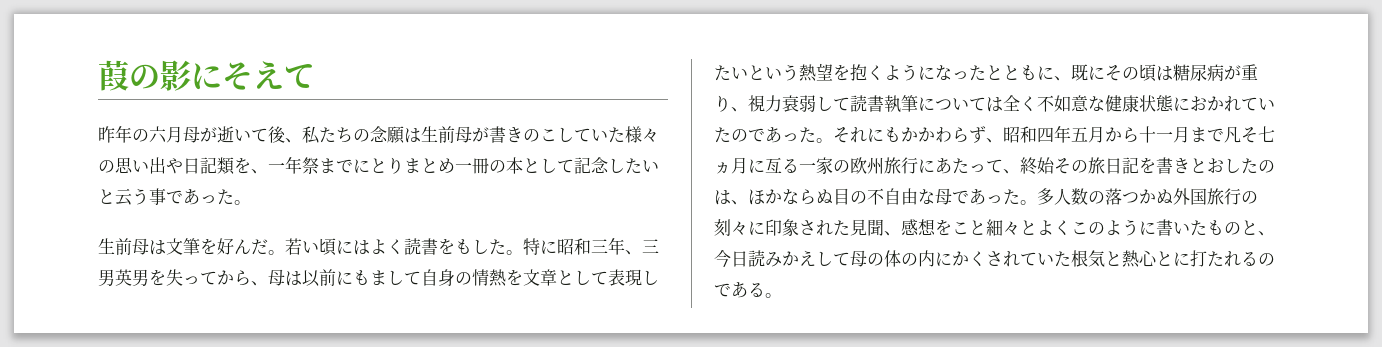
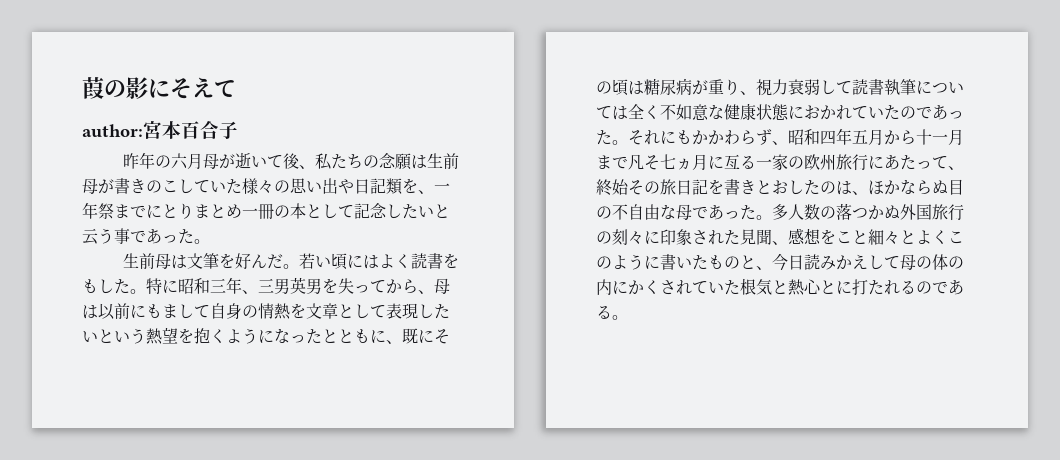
(315, 76) none -> [82,121,238,139] // author:宮本百合子

